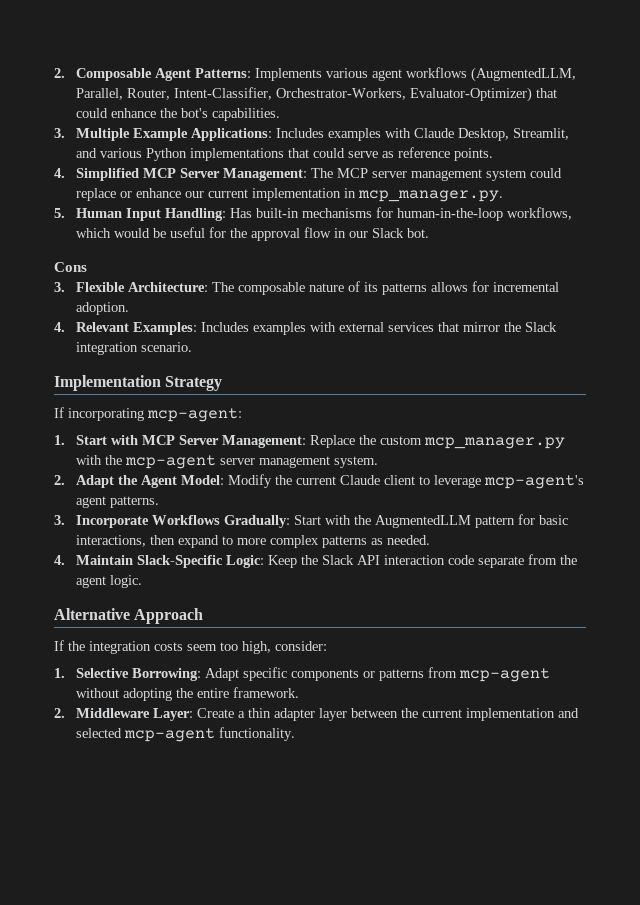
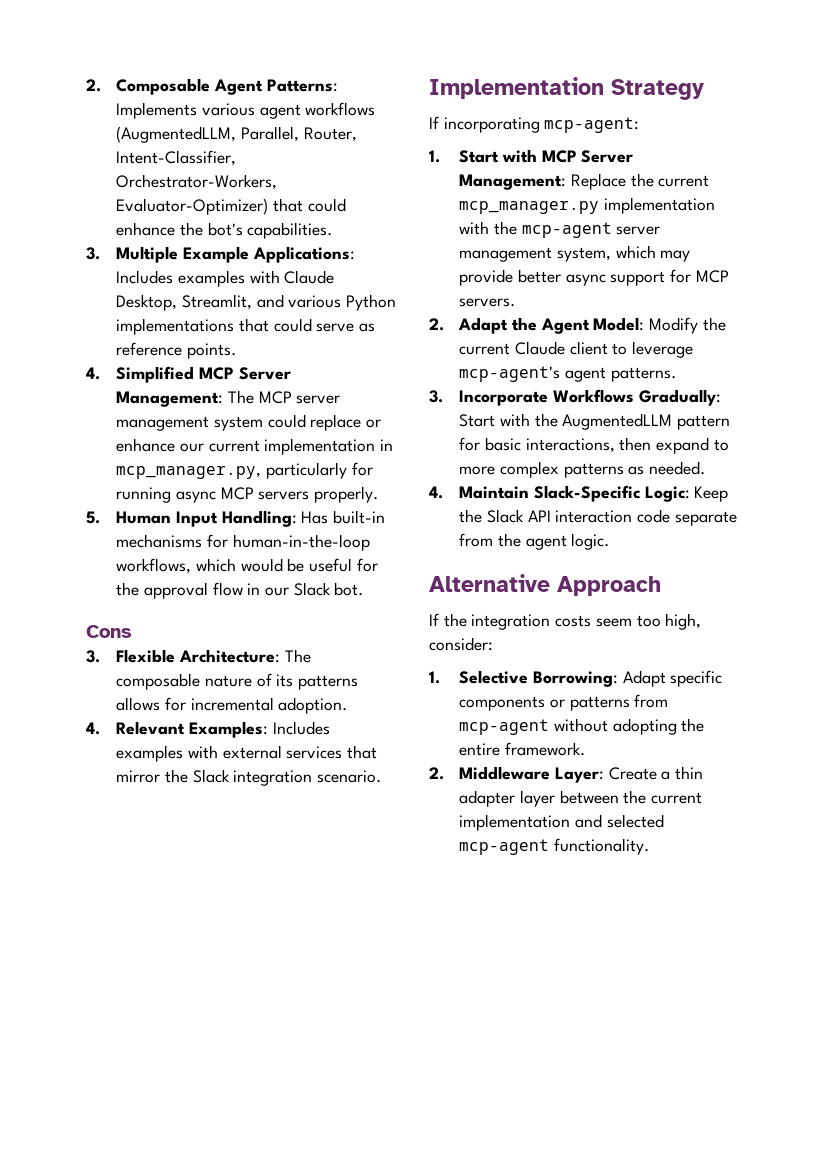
[357,190,503,202] mcp_manager.py. -> [116,462,373,479] [116,486,378,503] mcp_manager.py, particularly for running async MCP servers properly.
[379,436,565,449] custom mcp_manager.py -> [658,175,710,187] [459,197,715,214] current mcp_manager.py implementation
[333,456,378,468] system. -> [556,245,691,262] [459,269,729,286] [459,298,516,307] system, which may provide better async support for MCP servers.

